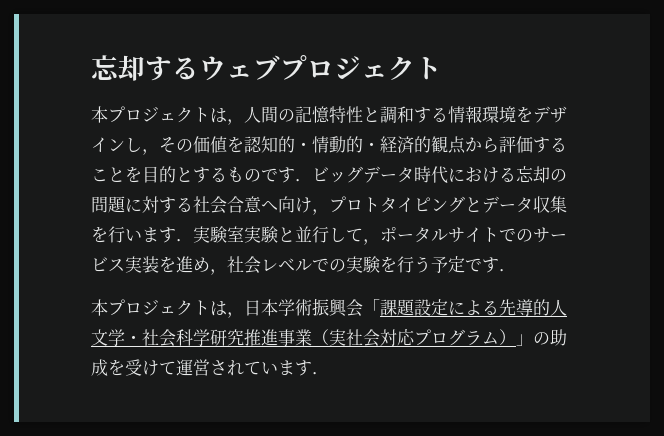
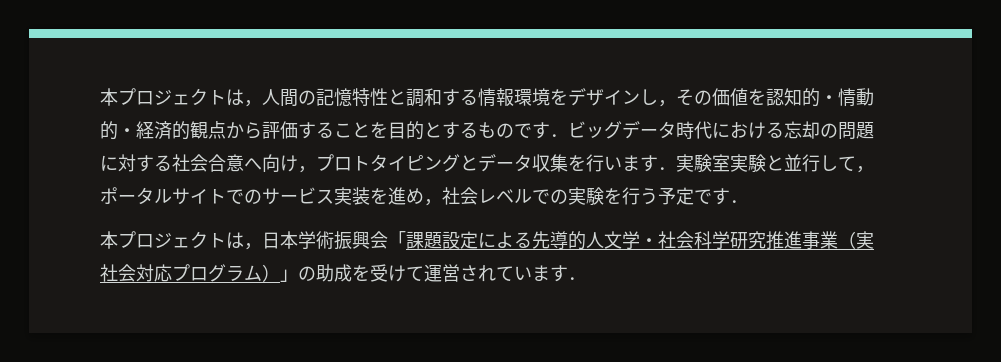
[91,55,442,81] 忘却するウェブプロジェクト // -> (100, 97) none

